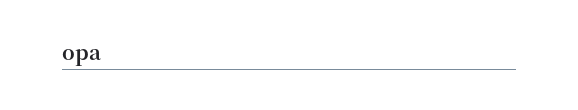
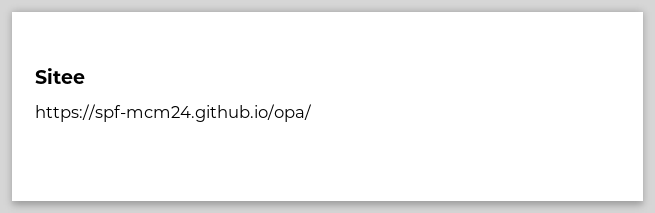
[62,49,101,66] opa -> [35,68,85,84] [35,104,312,122] Sitee // https://spf-mcm24.github.io/opa/

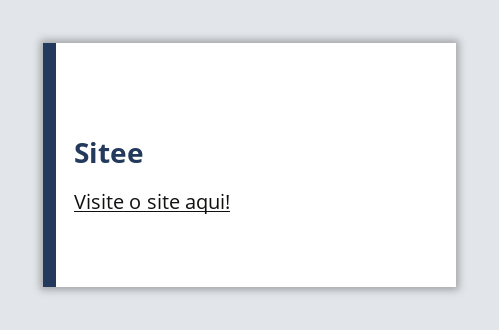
[35,104,312,122] https://spf-mcm24.github.io/opa/ -> [74,193,230,214] Visite o site aqui!

